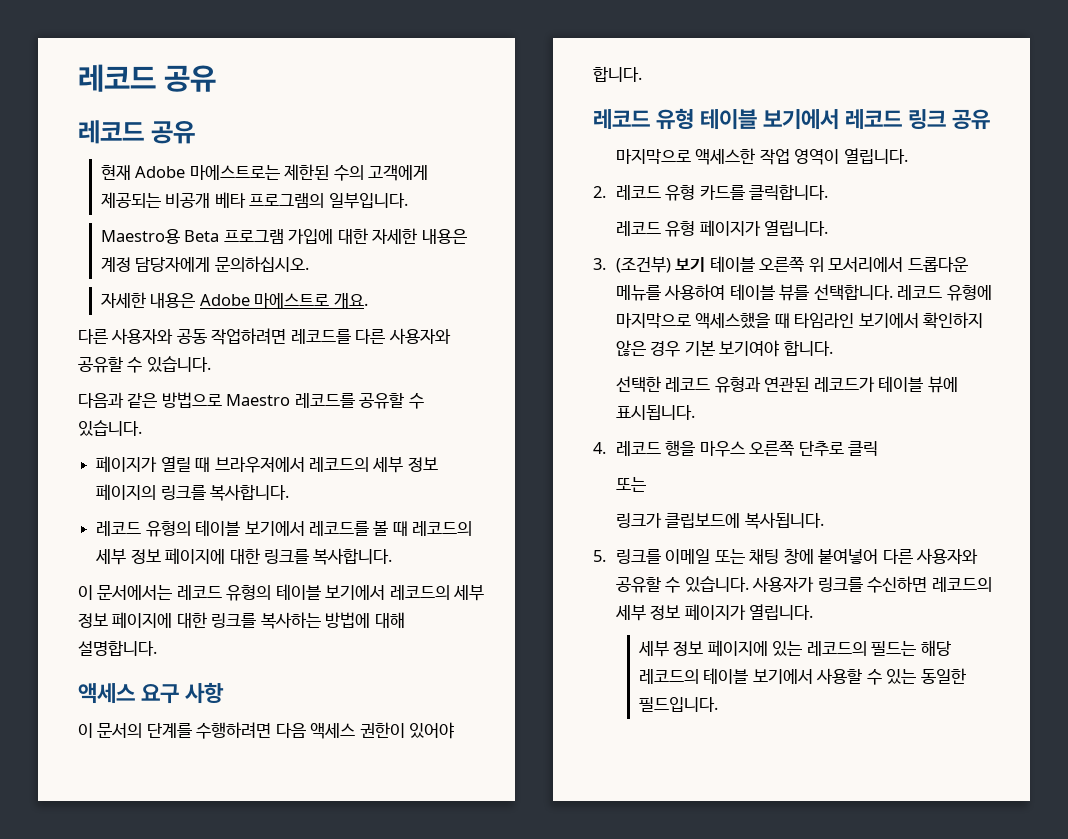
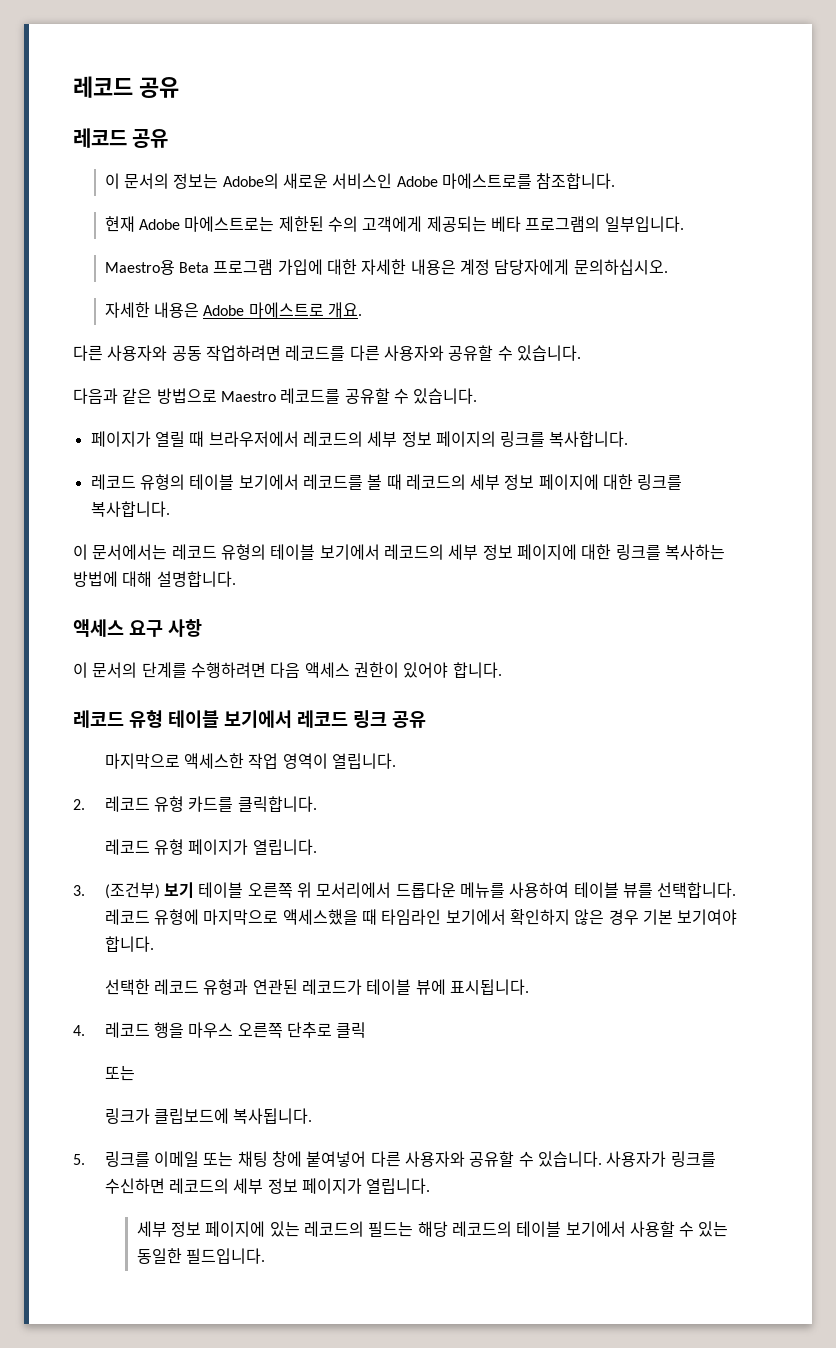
(196, 132) none -> [104,173,616,189] // 이 문서의 정보는 Adobe의 새로운 서비스인 Adobe 마에스트로를 참조합니다.
[165,193,211,208] 비공개 -> (487, 224) none

